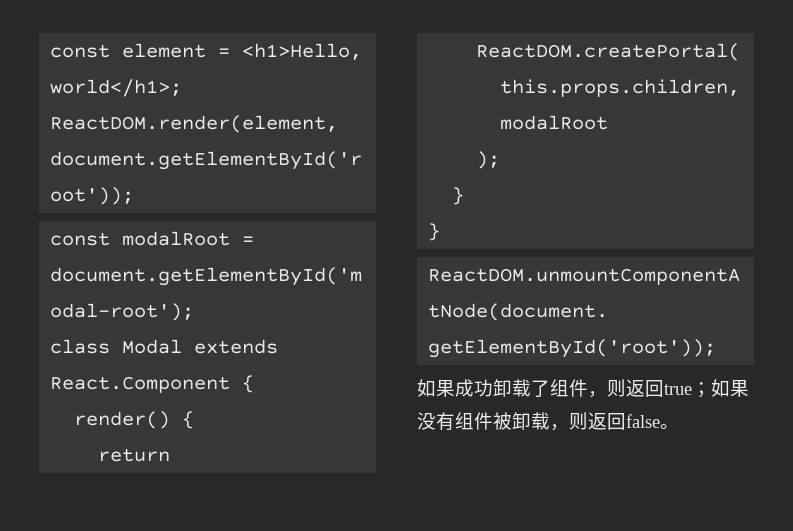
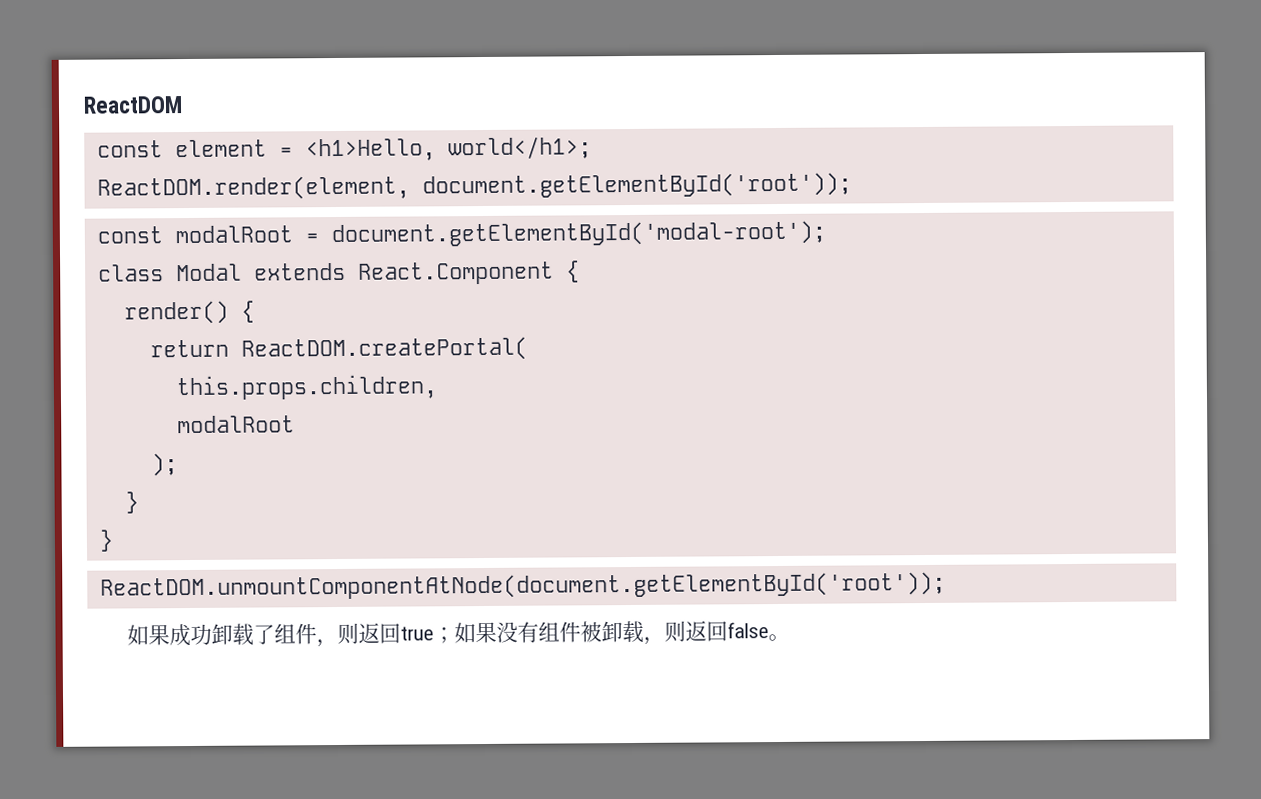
(50, 51) none -> [83,96,183,114] ReactDOM //

